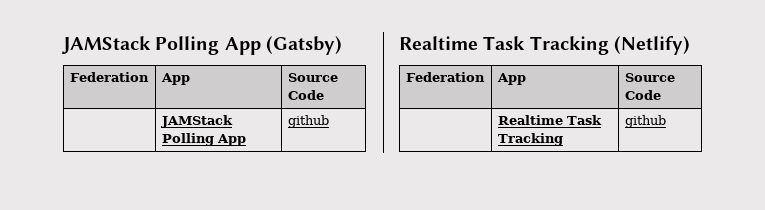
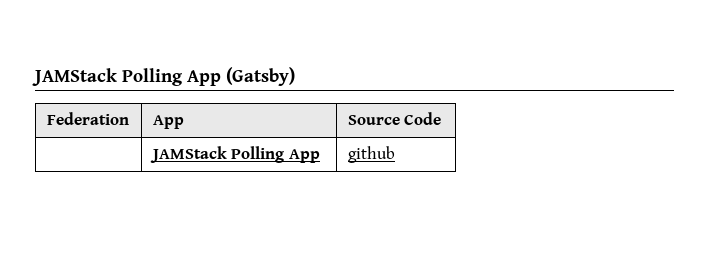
[399,36,690,55] [405,72,485,82] [496,73,526,85] [624,73,675,82] [624,90,661,100] [497,115,602,125] [497,133,563,146] [624,115,666,128] // Realtime Task Tracking (Netlify) // Federation | App | Source Code // | Realtime Task Tracking | github -> (395, 154) none

